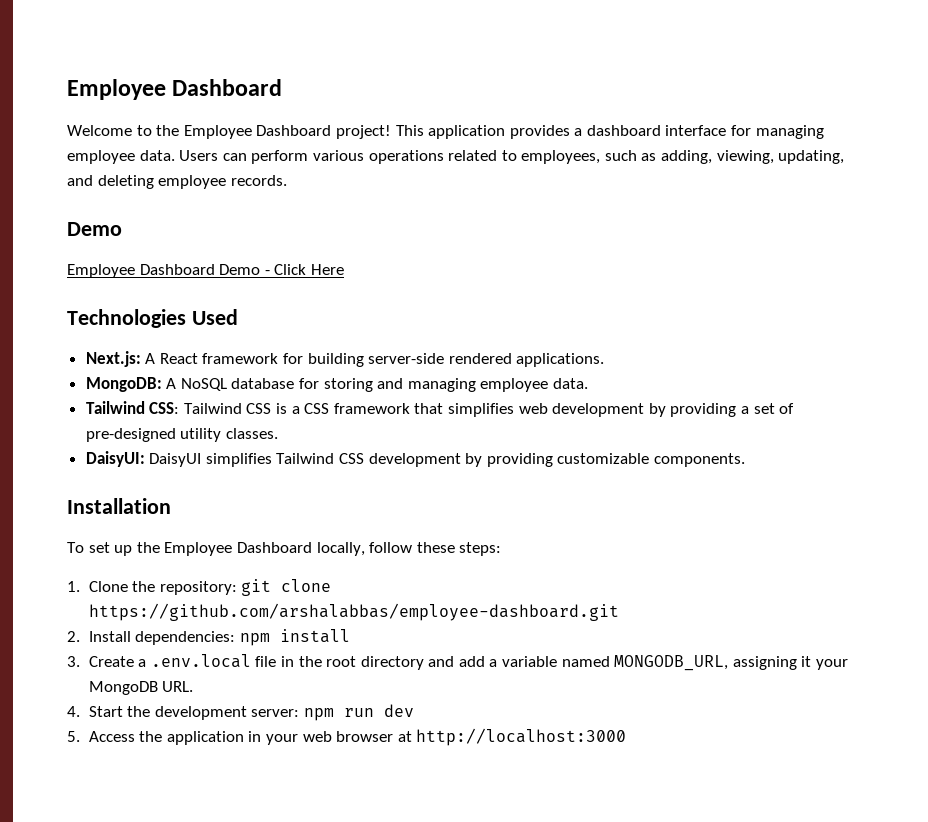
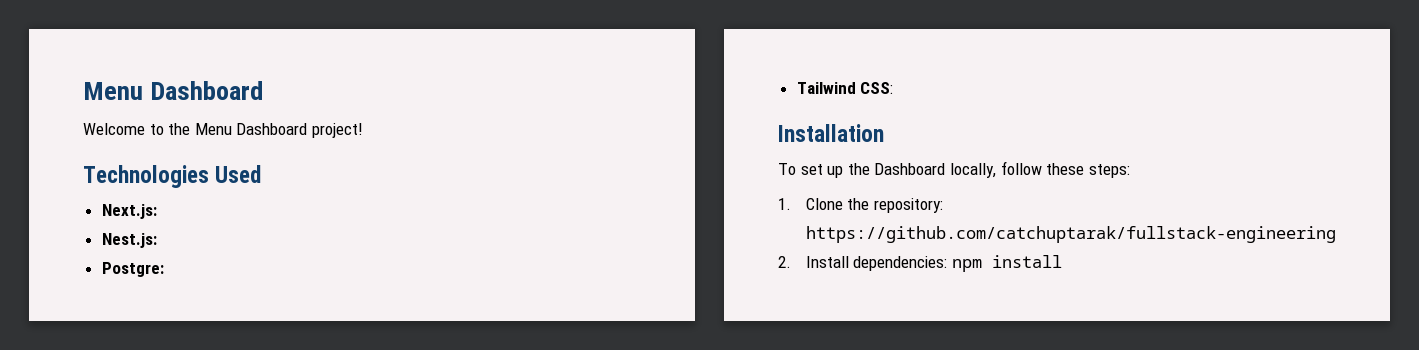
[67,79,166,100] Employee -> [83,82,143,100] Menu
[183,125,252,139] Employee -> [194,123,232,135] Menu
[395,125,824,139] [67,150,845,164] [67,175,287,189] [67,222,122,236] [67,264,344,278] [67,309,238,328] [85,351,605,367] [85,377,589,392] [85,401,795,417] [85,428,278,442] [85,451,746,467] This application provides a dashboard interface for managing employee data. Users can perform various operations related to employees, such as adding, viewing, updating, and deleting employee records. // Demo // Employee Dashboard Demo - Click Here // Technologies Used // Next.js: A React framework for building server-side rendered applications. // MongoDB: A NoSQL database for storing and managing employee data. // Tailwind CSS: Tailwind CSS is a CSS framework that simplifies web development by providing a set of pre-designed utility classes. // DaisyUI: DaisyUI simplifies Tailwind CSS development by providing customizable components. -> [83,165,262,188] [101,204,157,219] [101,233,157,248] [101,262,164,277] [796,82,894,94] // Technologies Used // Next.js: // Nest.js: // Postgre: // Tailwind CSS:
[164,542,233,556] Employee -> (870, 169) none
[241,579,332,596] [88,603,619,621] git clone https://github.com/arshalabbas/employee-dashboard.git -> [805,226,1336,243] https://github.com/catchuptarak/fullstack-engineering
[67,654,849,671] [88,681,194,695] [67,704,414,721] [67,728,627,746] // 3. Create a .env.local file in the root directory and add a variable named MONGODB_URL, assigning it your MongoDB URL. // 4. Start the development server: npm run dev // 5. Access the application in your web browser at http://localhost:3000 -> (1063, 261) none

